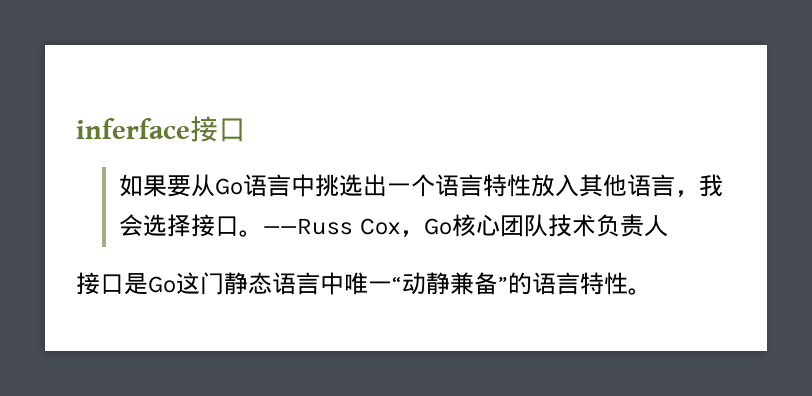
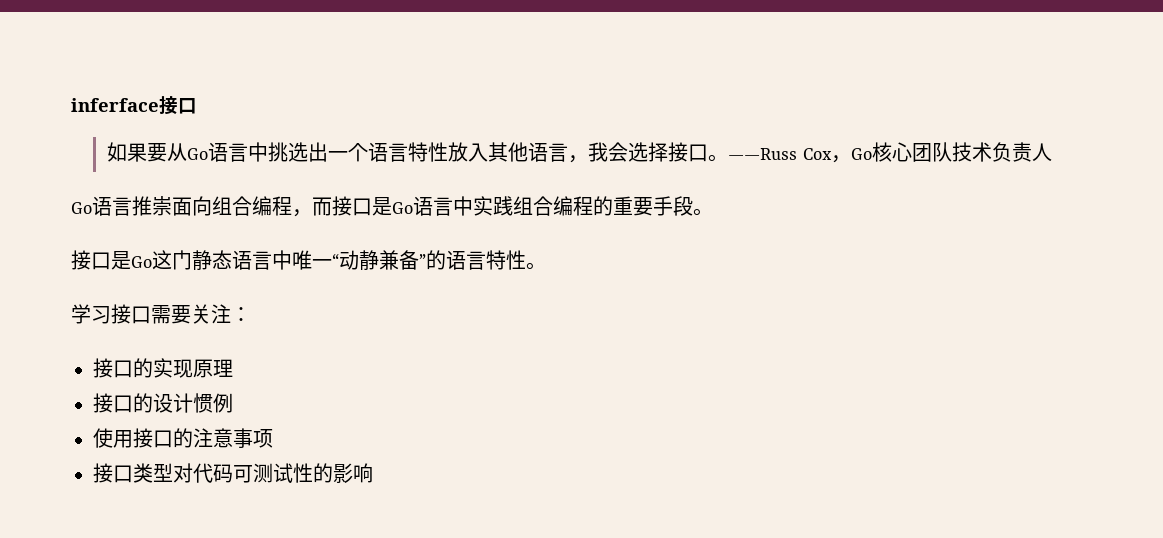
(668, 226) none -> [71,196,713,217] // Go语言推崇面向组合编程，而接口是Go语言中实践组合编程的重要手段。
(652, 291) none -> [71,304,251,324] [93,358,233,378] [93,393,233,413] [93,428,273,448] [93,463,373,483] // 学习接口需要关注： // 接口的实现原理 // 接口的设计惯例 // 使用接口的注意事项 // 接口类型对代码可测试性的影响

